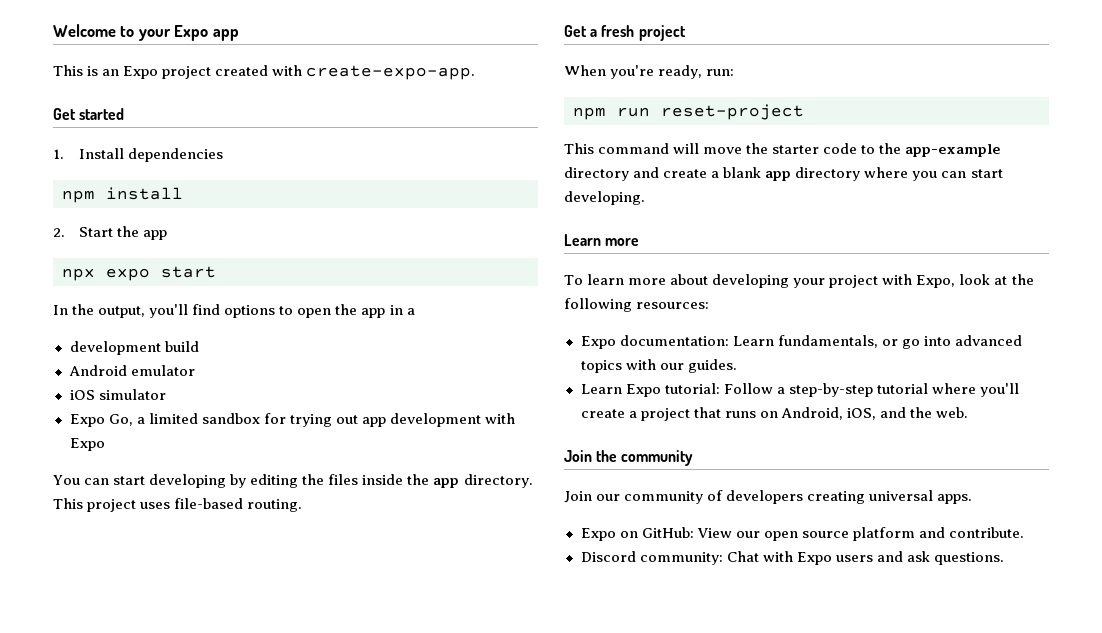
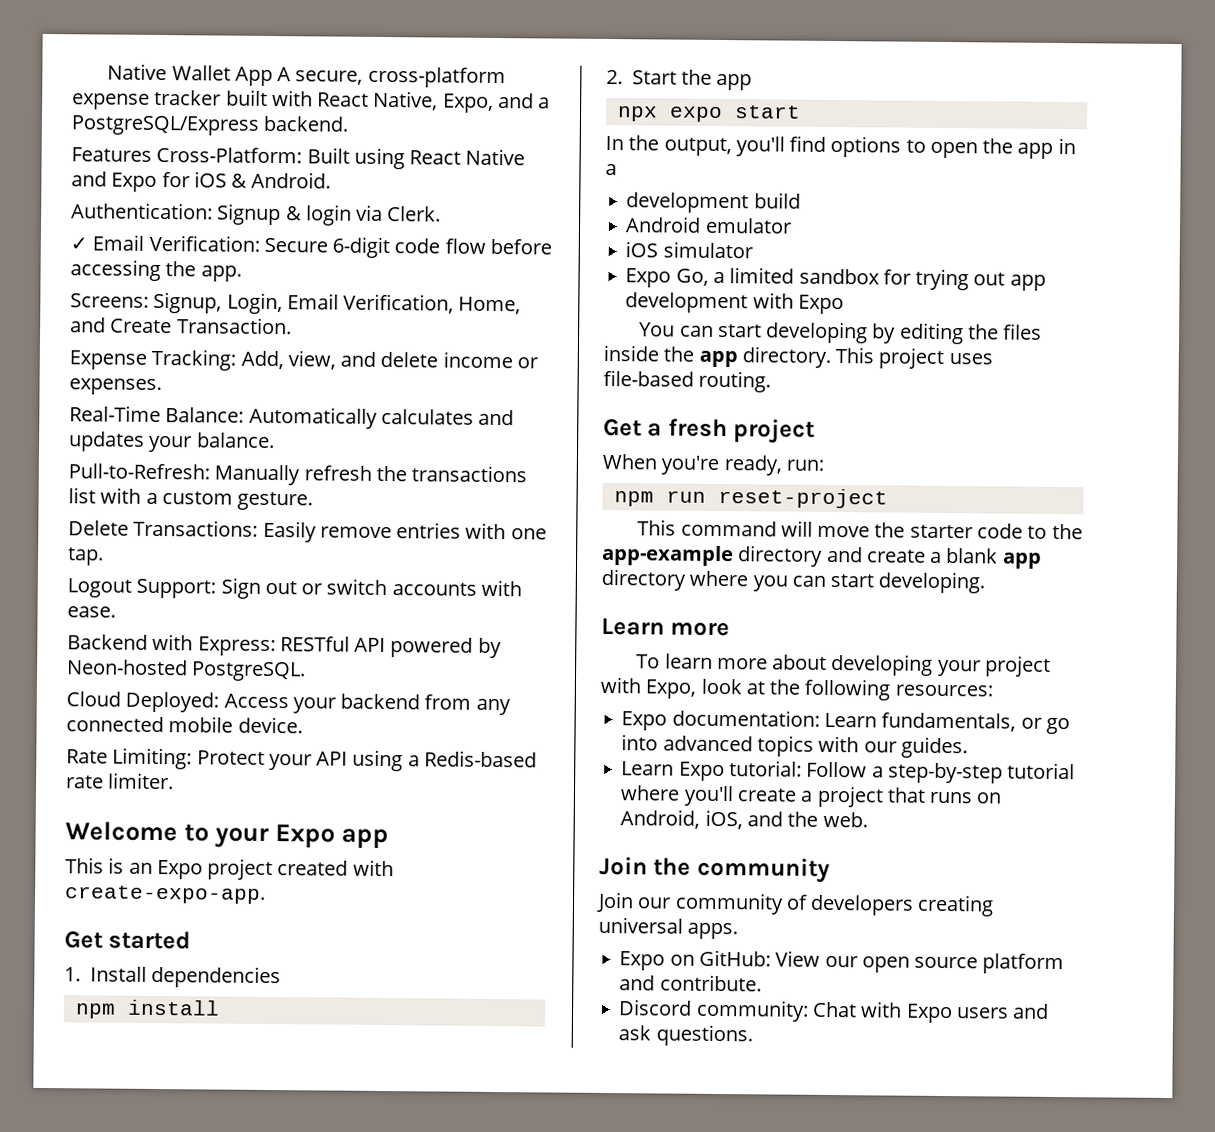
(53, 30) none -> [107,63,506,89] [72,89,551,113] [71,115,349,136] [71,146,526,170] [71,171,332,192] [71,202,442,226] [70,234,552,259] [70,259,242,282] [70,291,522,315] [70,317,292,335] [69,348,538,371] [69,378,162,396] [69,405,515,429] [69,431,275,453] [68,463,528,486] [68,487,314,511] [68,519,547,543] [67,547,104,566] [67,577,522,599] [67,606,116,618] [67,633,502,659] [67,659,307,682] [66,691,511,716] [66,716,303,734] [66,747,537,772] [66,772,175,790] Native Wallet App A secure, cross-platform expense tracker built with React Native, Expo, and a PostgreSQL/Express backend. // Features Cross-Platform: Built using React Native and Expo for iOS & Android. // Authentication: Signup & login via Clerk. // ✓ Email Verification: Secure 6-digit code flow before accessing the app. // Screens: Signup, Login, Email Verification, Home, and Create Transaction. // Expense Tracking: Add, view, and delete income or expenses. // Real-Time Balance: Automatically calculates and updates your balance. // Pull-to-Refresh: Manually refresh the transactions list with a custom gesture. // Delete Transactions: Easily remove entries with one tap. // Logout Support: Sign out or switch accounts with ease. // Backend with Express: RESTful API powered by Neon-hosted PostgreSQL. // Cloud Deployed: Access your backend from any connected mobile device. // Rate Limiting: Protect your API using a Redis-based rate limiter. //

